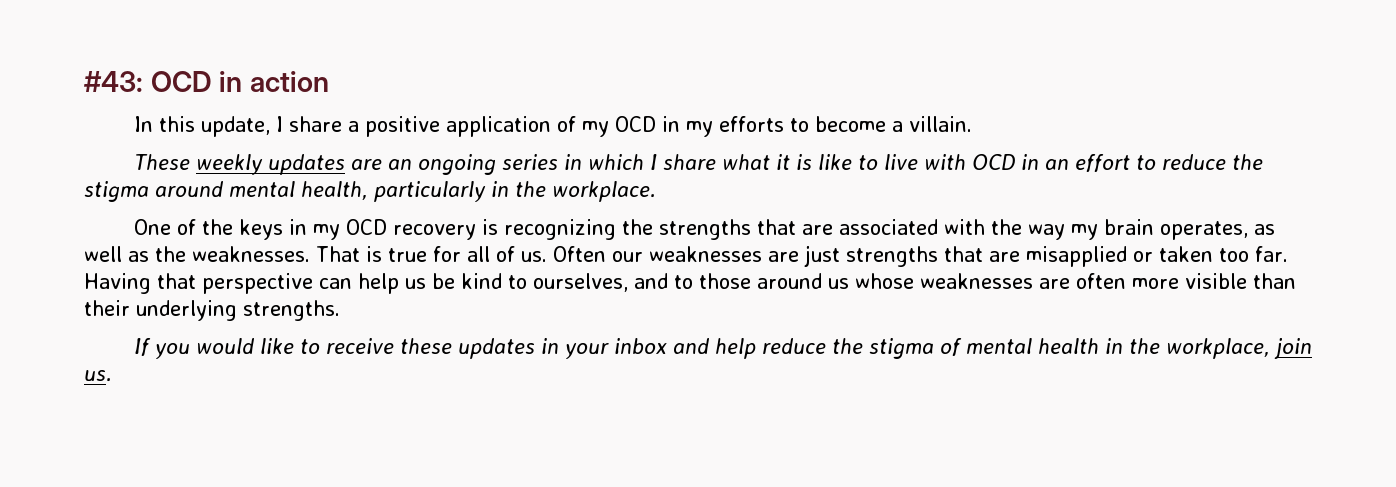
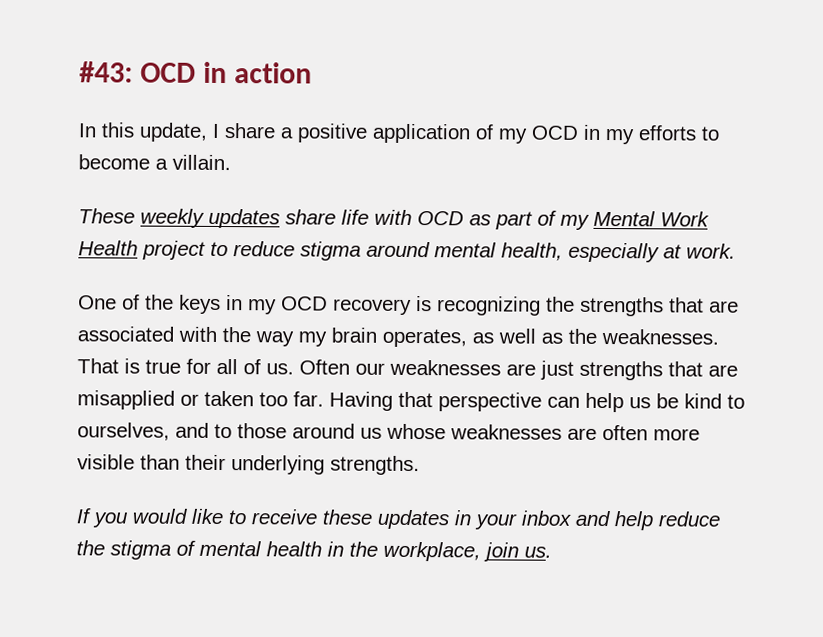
[350,154,1130,175] are an ongoing series in which I share what it is like to live with OCD in an effort -> [285,209,710,230] [78,240,206,260] share life with OCD as part of my Mental Work Health project
[1231,154,1263,170] the -> (295, 249) none
[374,181,656,202] particularly in the workplace. -> [568,242,736,263] especially at work.

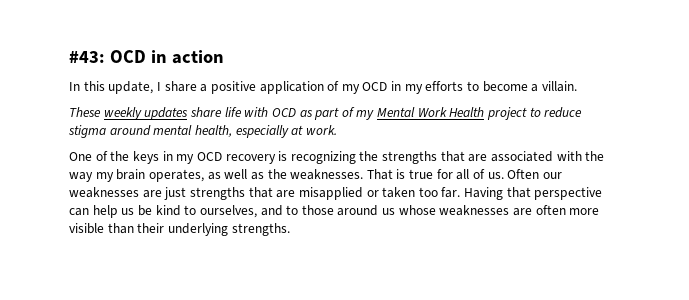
[76,508,720,531] [76,540,552,562] // If you would like to receive these updates in your inbox and help reduce the stigma of mental health in the workplace, join us. -> (290, 229) none

